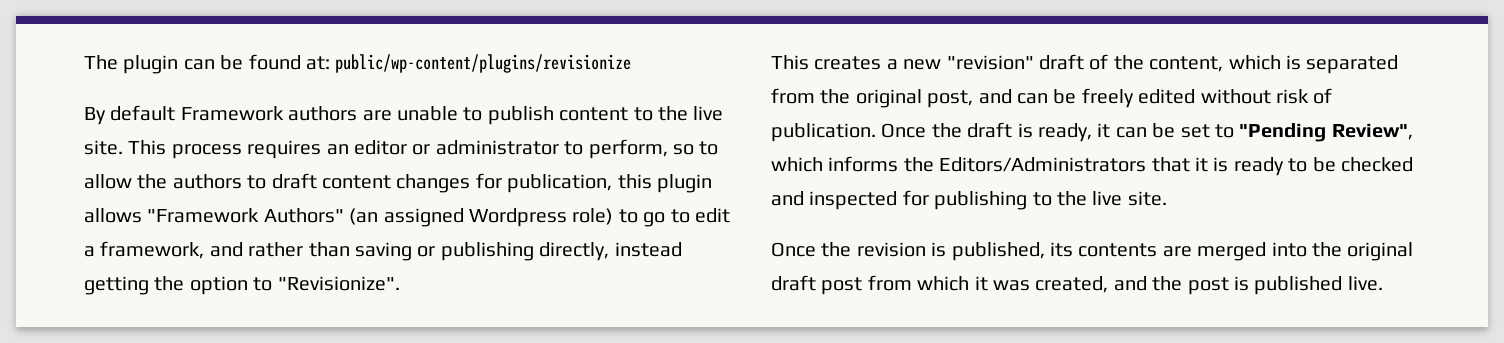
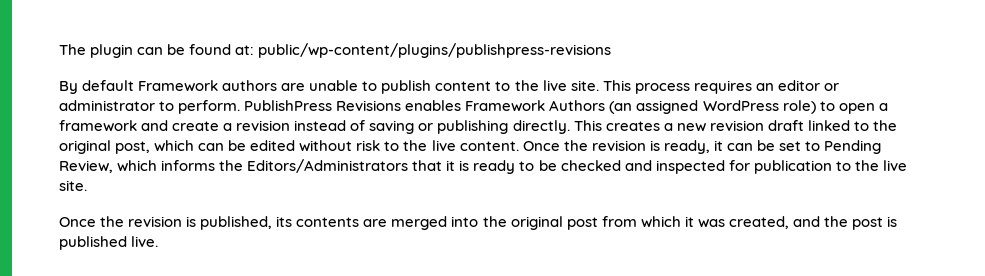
[335,54,632,73] public/wp-content/plugins/revisionize -> [258,43,612,58] public/wp-content/plugins/publishpress-revisions
[588,139,719,159] [84,173,712,193] [84,208,344,223] perform, so to allow the authors to draft content changes for publication, this plugin allows "Framework Authors" -> [178,100,606,114] perform. PublishPress Revisions enables Framework Authors
[468,208,567,227] Wordpress -> [702,100,779,111] WordPress
[643,208,730,227] [84,241,682,261] [84,276,400,295] [771,54,1399,74] [771,88,815,104] go to edit a framework, and rather than saving or publishing directly, instead getting the option to "Revisionize". // This creates a new "revision" draft of the content, which is separated from -> [838,103,888,114] [59,120,869,134] open a framework and create a revision instead of saving or publishing directly. This creates a new revision draft linked to
[978,88,1134,108] and can be freely -> [154,140,247,152] which can be
[1313,88,1333,104] [771,122,1013,142] of publication. Once the draft -> [384,140,646,151] to the live content. Once the revision
[1239,123,1413,142] "Pending Review", -> [824,140,882,154] [59,160,113,173] Pending Review,
[934,191,1028,210] publishing -> [753,160,832,174] publication
[771,275,816,291] draft -> (563, 223) none

